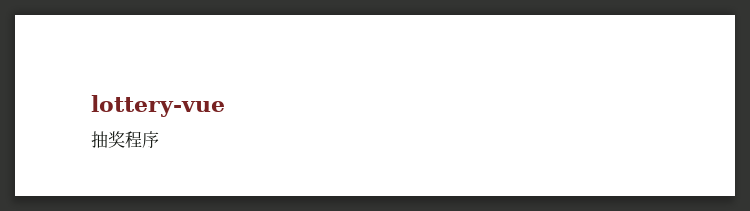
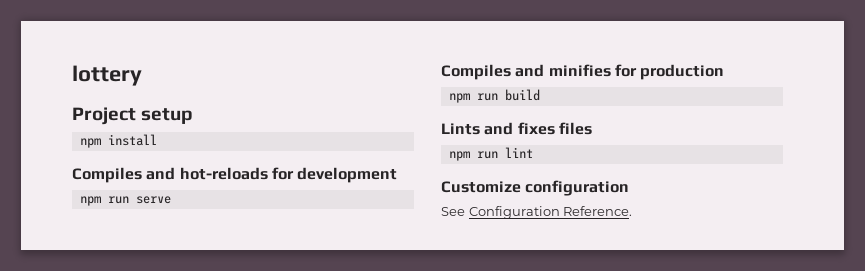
[91,95,225,117] [91,131,159,148] lottery-vue // 抽奖程序 -> [72,65,142,86] [72,107,194,125] [79,134,157,148] [72,167,398,183] [79,196,171,206] [441,64,725,80] [448,89,540,103] [441,122,592,135] [448,147,533,161] [441,180,630,196] [441,206,633,219] lottery // Project setup // npm install // Compiles and hot-reloads for development // npm run serve // Compiles and minifies for production // npm run build // Lints and fixes files // npm run lint // Customize configuration // See Configuration Reference.

